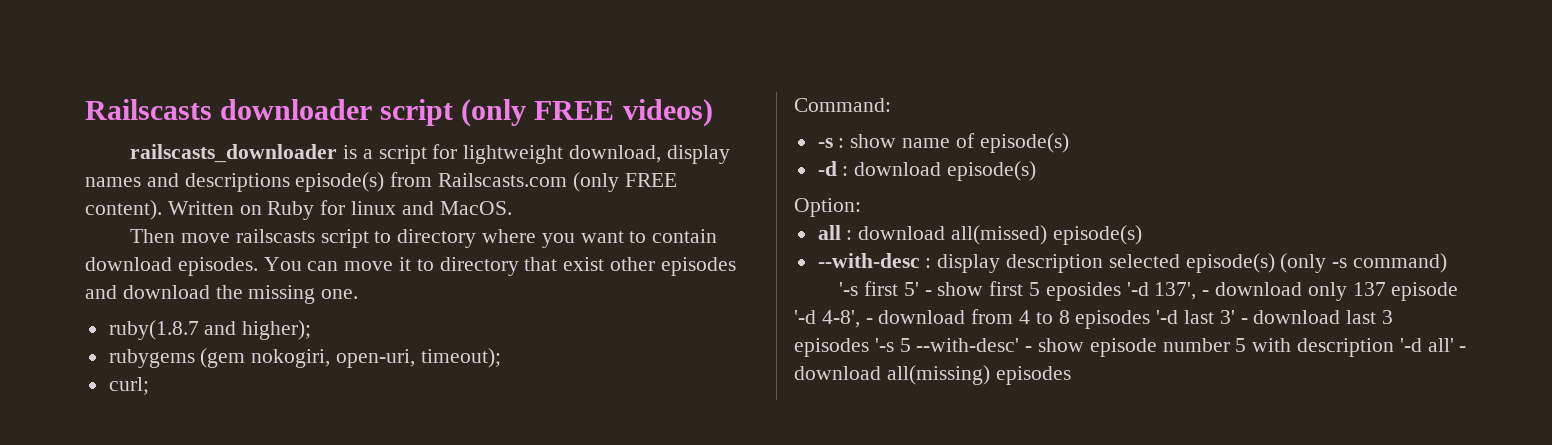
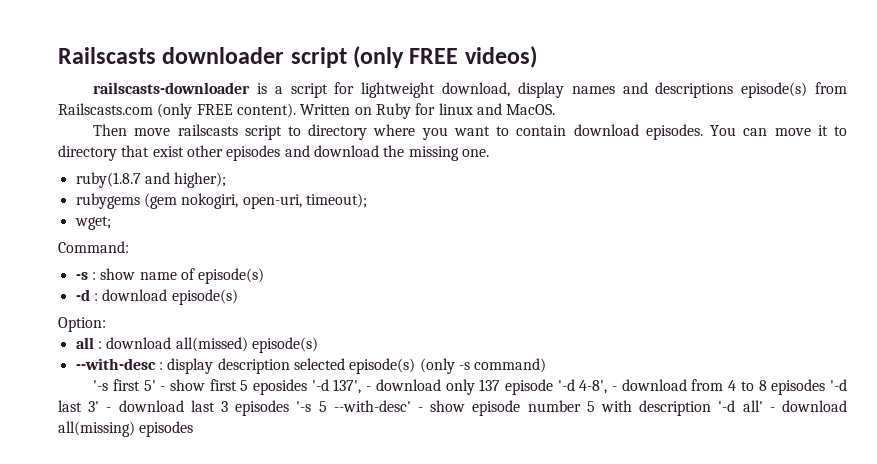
[130,144,338,163] railscasts_downloader -> [93,82,251,94] railscasts-downloader
[108,377,149,395] curl; -> [74,216,111,230] wget;

